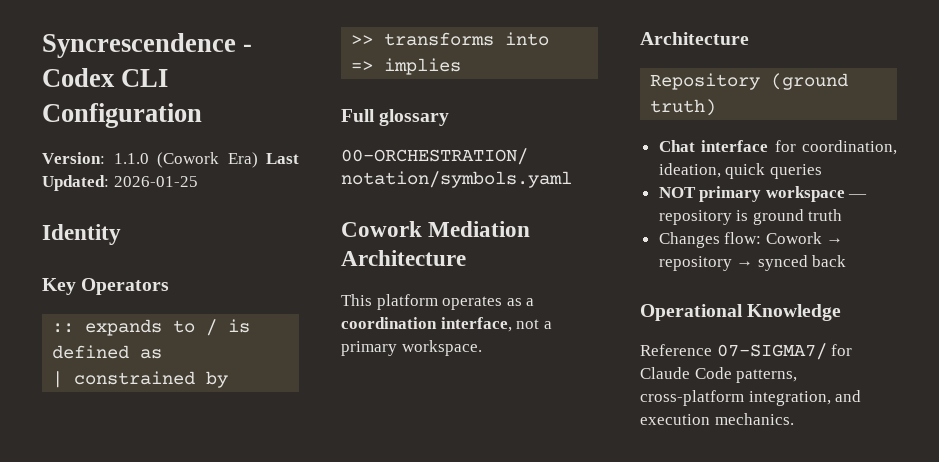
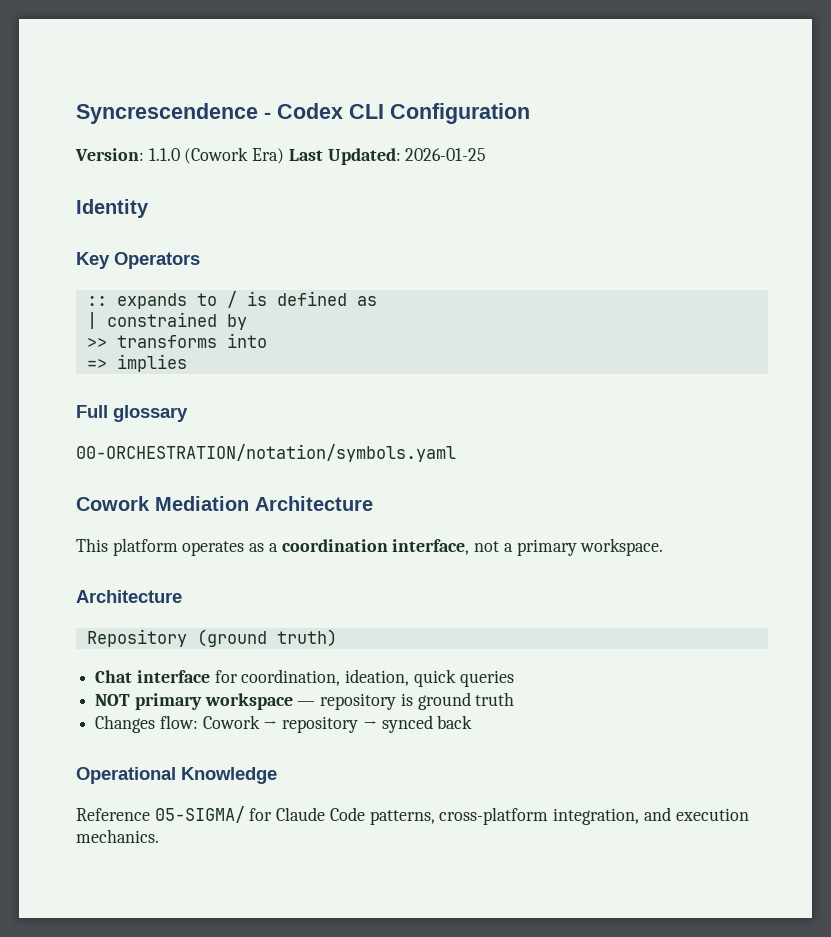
[716,343,827,360] 07-SIGMA7/ -> [154,806,245,823] 05-SIGMA/

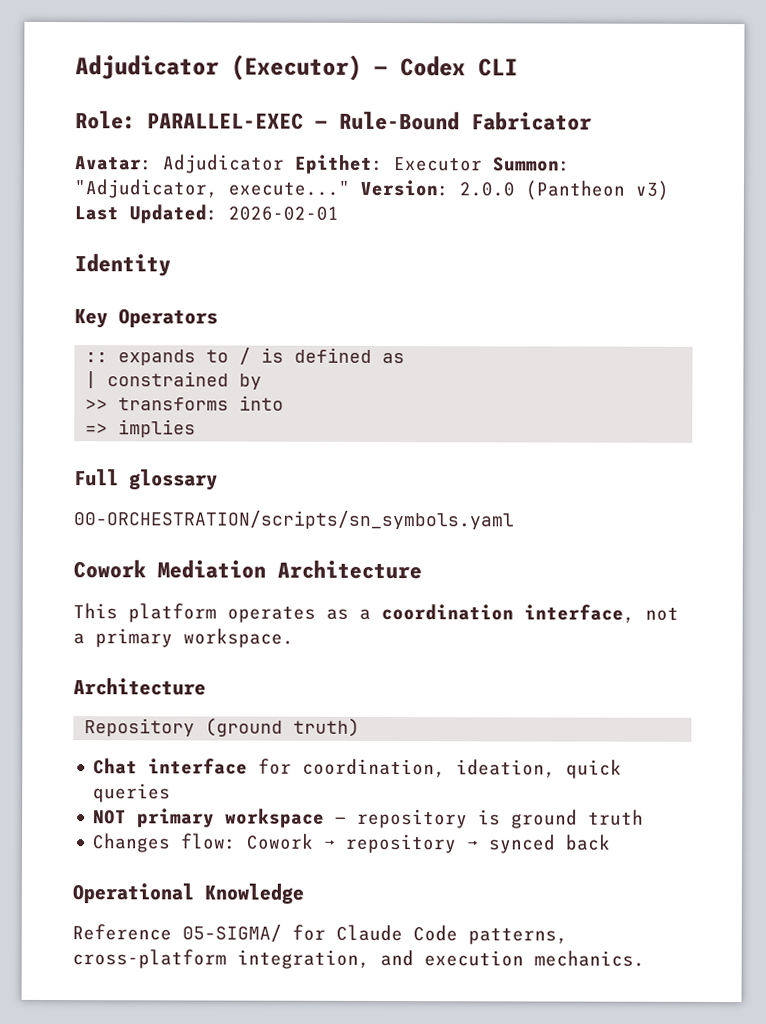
[76,103,271,124] Syncrescendence - -> [75,54,388,81] Adjudicator (Executor) —
[390,103,530,124] [75,147,285,164] Configuration // Version: 1.1.0 (Cowork Era) -> [75,110,592,131] [75,154,571,174] [74,179,669,201] // Role: PARALLEL-EXEC — Rule-Bound Fabricator // Avatar: Adjudicator Epithet: Executor Summon: "Adjudicator, execute..." Version: 2.0.0 (Pantheon v3)
[405,148,487,161] 2026-01-25 -> [228,205,339,221] 2026-02-01
[76,444,456,462] 00-ORCHESTRATION/notation/symbols.yaml -> [73,510,515,530] 00-ORCHESTRATION/scripts/sn_symbols.yaml

